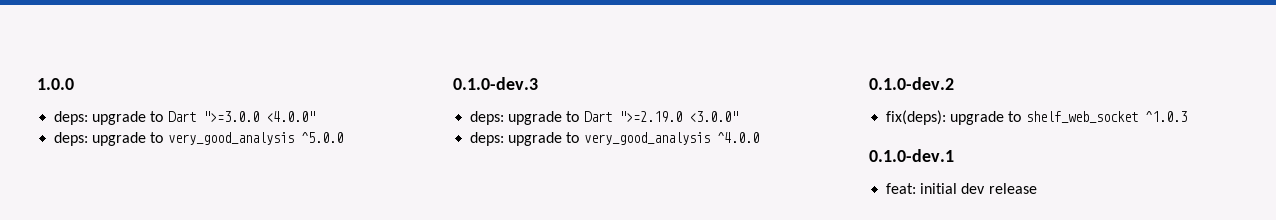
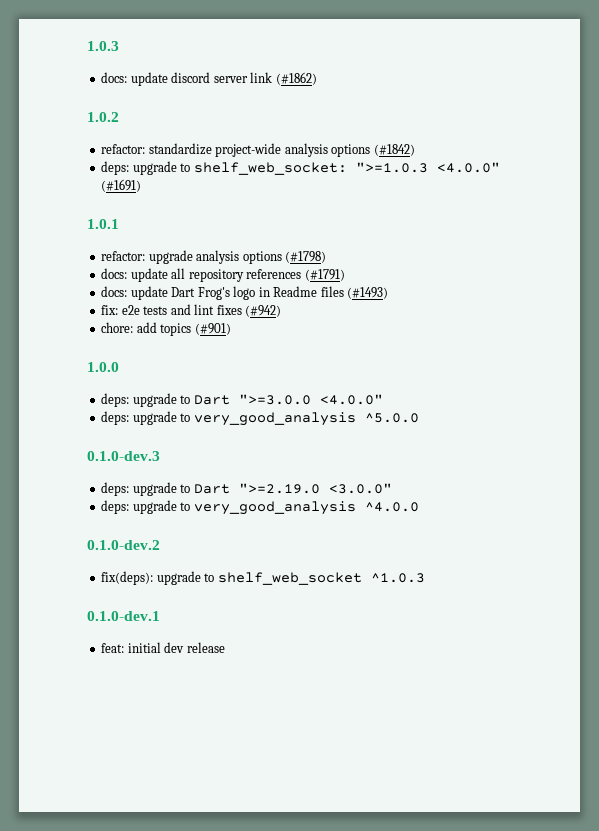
(37, 84) none -> [87,41,119,51] [101,72,317,86] [87,112,119,122] [101,143,415,157] [101,161,500,175] [101,179,142,192] [87,219,119,229] [101,250,327,264] [101,268,345,282] [101,286,389,300] [101,304,282,317] [101,322,231,336] 1.0.3 // docs: update discord server link (#1862) // 1.0.2 // refactor: standardize project-wide analysis options (#1842) // deps: upgrade to shelf_web_socket: ">=1.0.3 <4.0.0" (#1691) // 1.0.1 // refactor: upgrade analysis options (#1798) // docs: update all repository references (#1791) // docs: update Dart Frog's logo in Readme files (#1493) // fix: e2e tests and lint fixes (#942) // chore: add topics (#901) //

